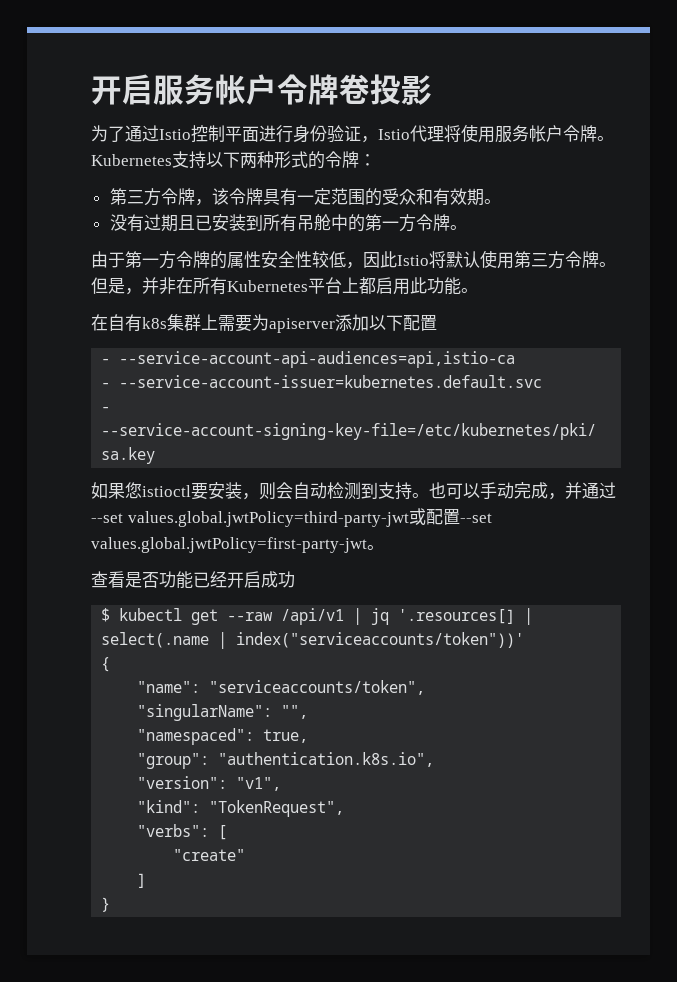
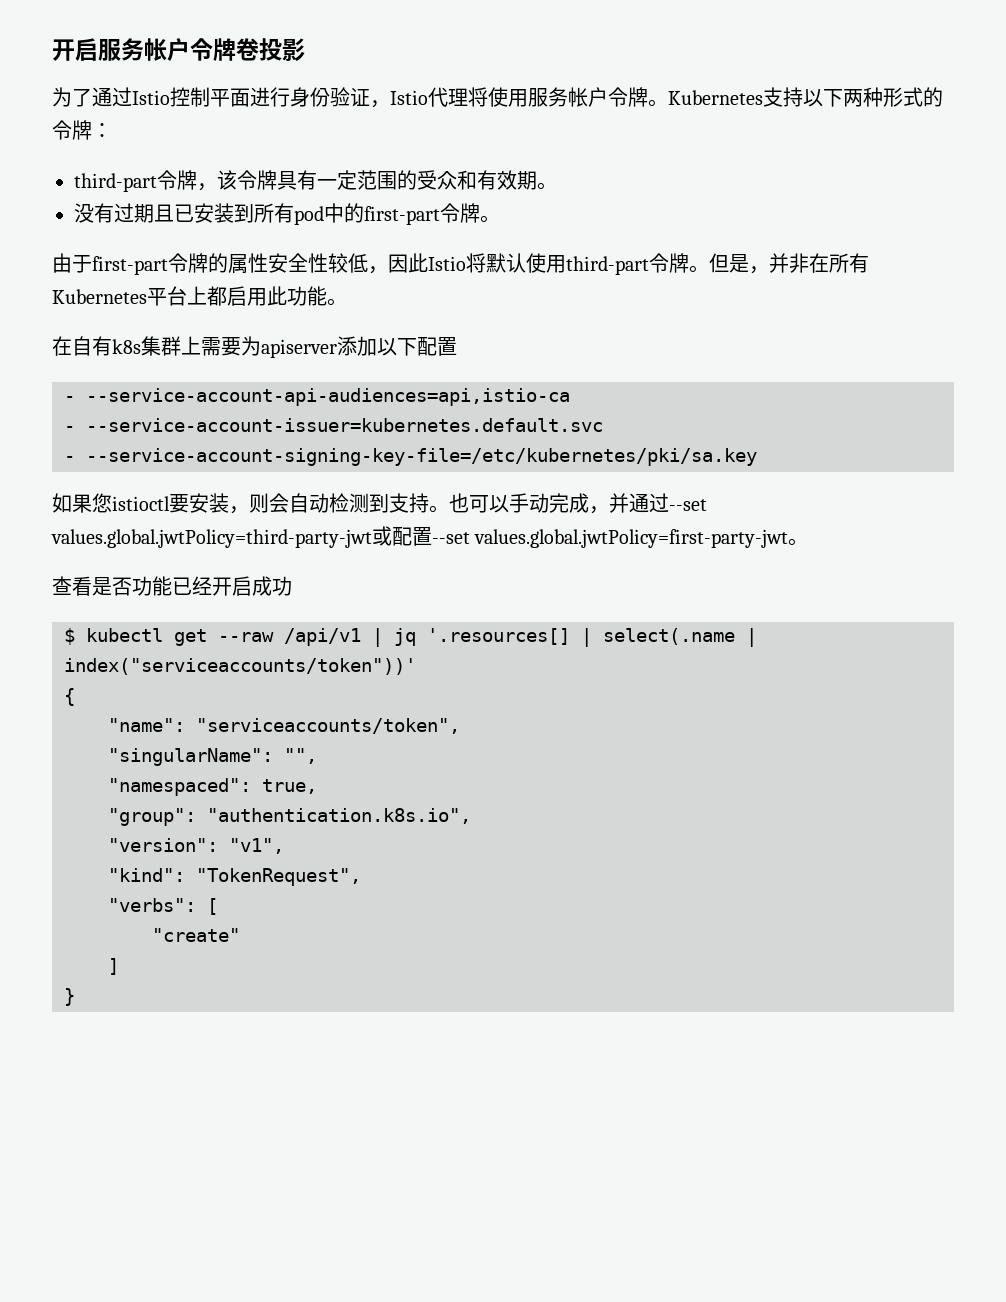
[109,188,161,206] 第三方 -> [74,173,157,192] third-part
[296,214,416,232] 吊舱中的第一方 -> [294,203,440,225] pod中的first-part
[125,251,176,269] 第一方 -> [92,256,168,275] first-part
[514,251,565,269] 第三方 -> [566,256,649,275] third-part

